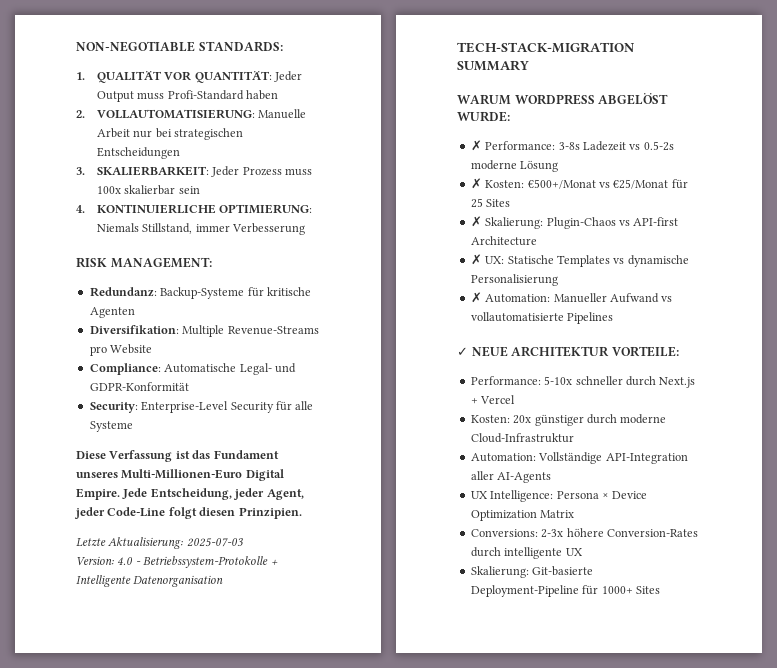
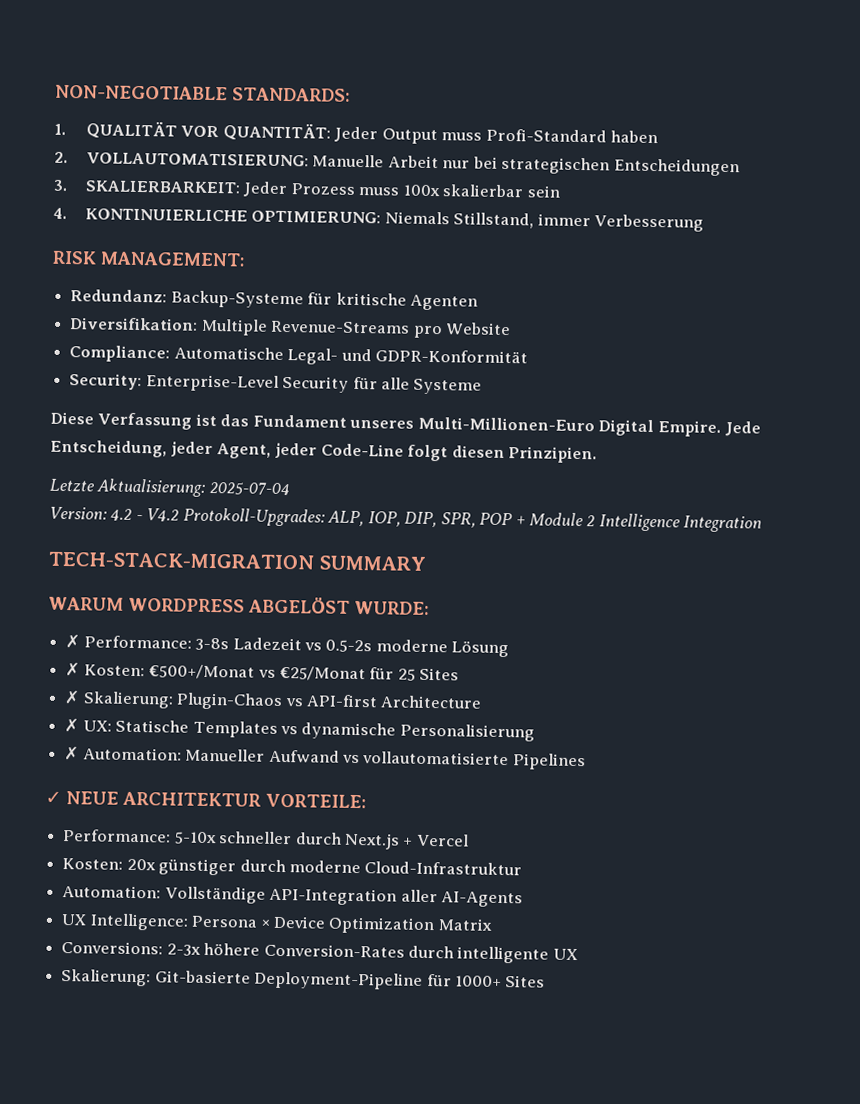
[186,538,243,547] 2025-07-03 -> [208,481,290,496] 2025-07-04
[117,556,278,568] [76,575,224,587] 4.0 - Betriebssystem-Protokolle + Intelligente Datenorganisation -> [110,507,763,533] 4.2 - V4.2 Protokoll-Upgrades: ALP, IOP, DIP, SPR, POP + Module 2 Intelligence Integration

